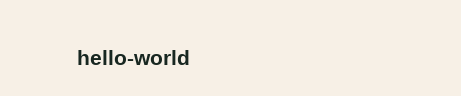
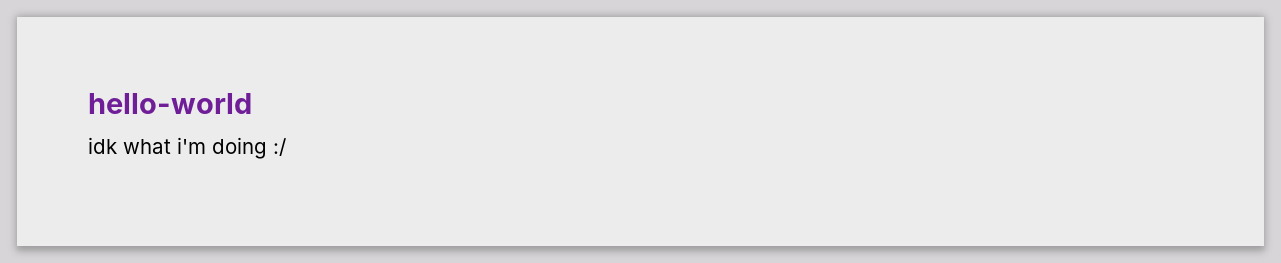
(190, 57) none -> [88,137,286,159] // idk what i'm doing :/

